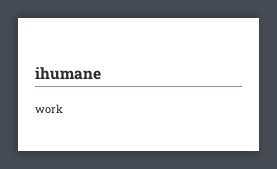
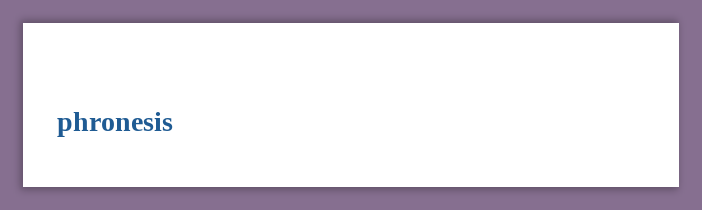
[35,67,101,80] [35,104,63,114] ihumane // work -> [57,112,173,137] phronesis

